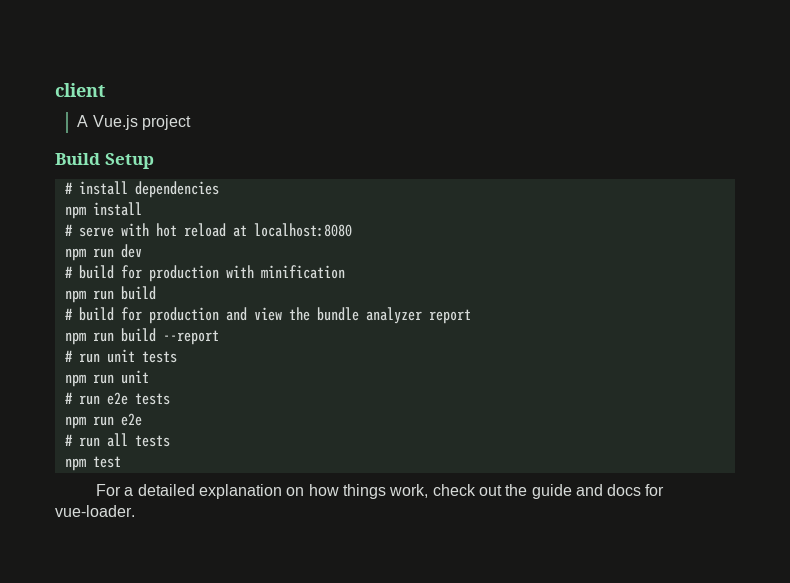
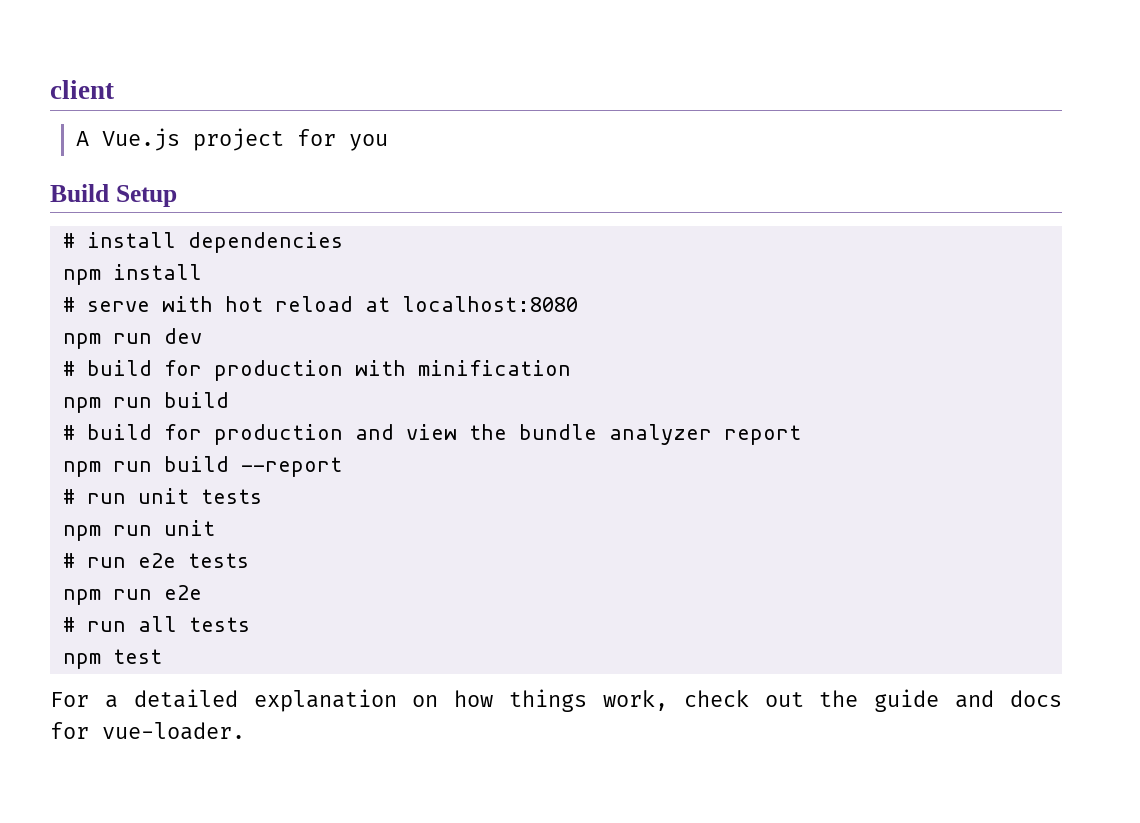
(191, 122) none -> [297,129,389,151] for you

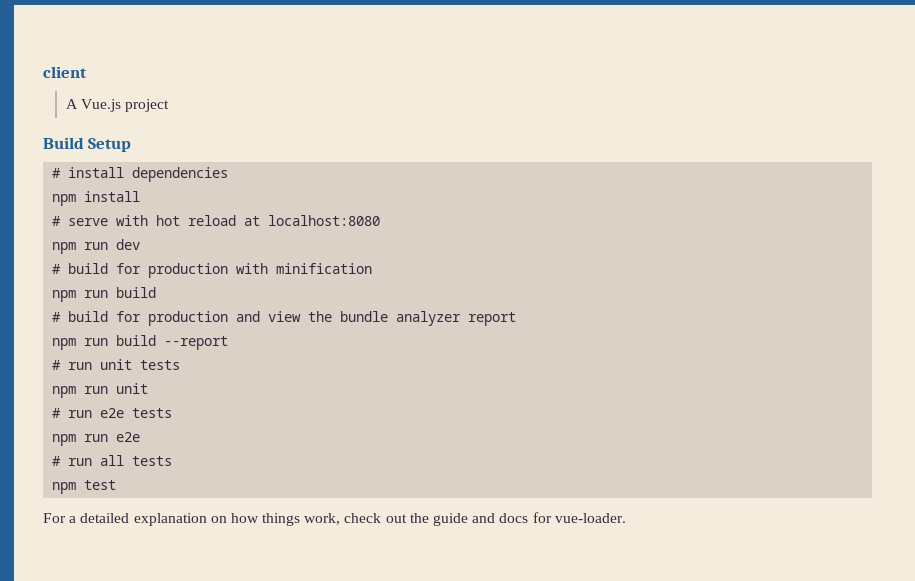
[297,129,389,151] for you -> (170, 105) none

